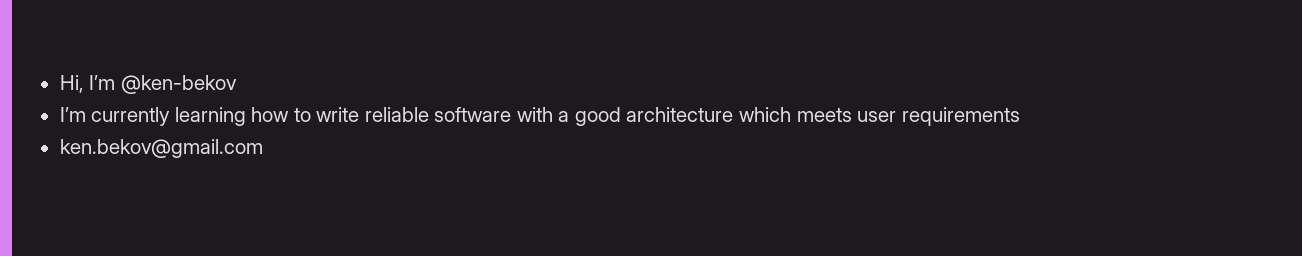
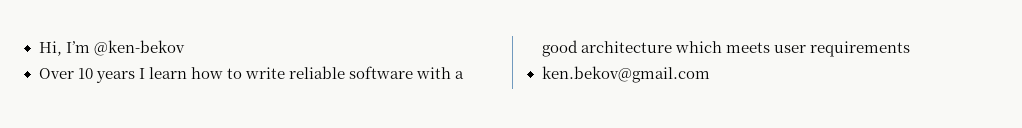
[59,107,246,126] I’m currently learning -> [38,67,187,83] Over 10 years I learn

